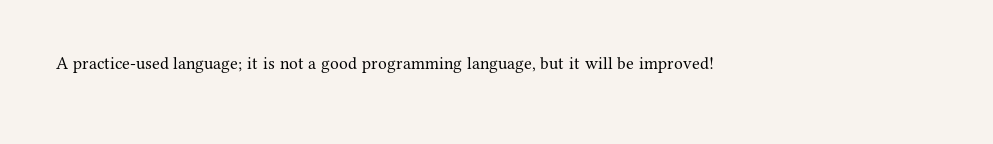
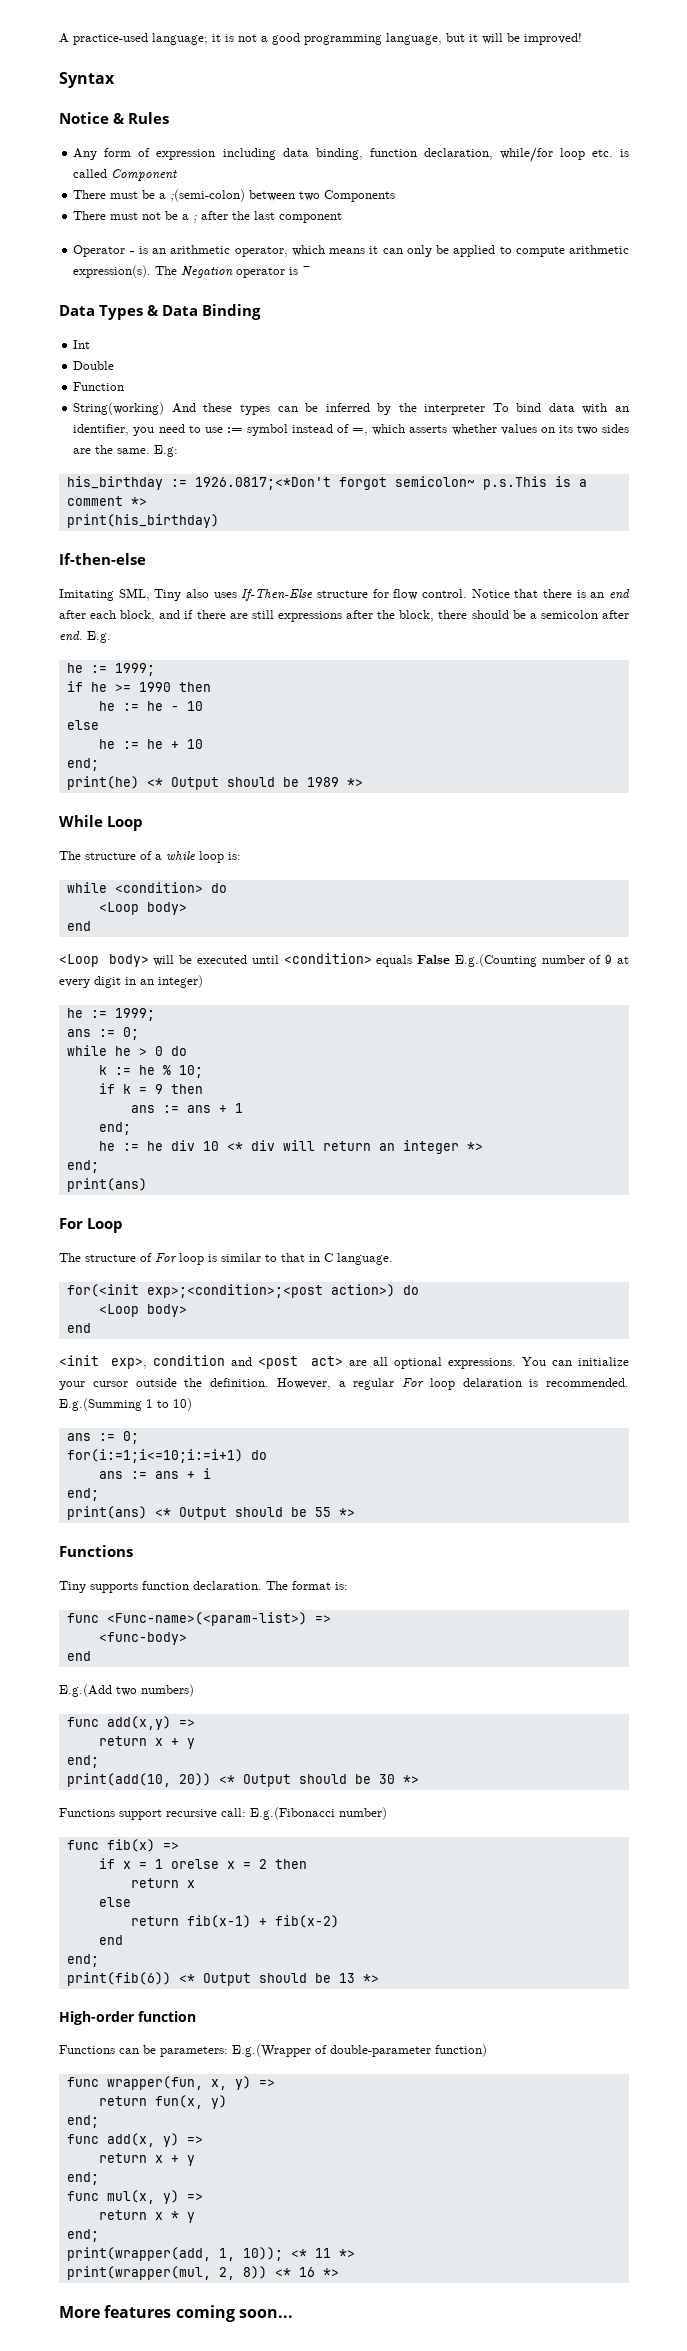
(715, 65) none -> [59,72,115,88] [59,112,169,124] [73,147,630,163] [73,169,178,181] [73,189,396,202] [73,211,343,223] [73,245,629,257] [73,265,312,278] [59,304,261,320] [73,340,91,349] [73,361,115,370] [73,382,125,391] [73,402,629,415] [73,424,630,436] [73,445,179,457] [66,476,587,490] [66,496,147,506] [66,514,219,528] [59,553,146,565] [59,588,630,601] [59,610,630,622] [59,631,111,643] [66,663,155,676] [66,681,211,692] [98,701,203,711] [66,720,99,730] [98,739,203,749] [66,758,99,771] [66,776,363,790] [59,815,143,831] [59,851,241,863] [66,882,227,893] [98,902,187,915] [66,921,91,931] [59,953,630,967] [59,975,203,988] [66,1008,155,1021] [66,1027,139,1040] [66,1045,187,1056] [98,1065,203,1078] [98,1083,203,1094] [130,1103,243,1113] [98,1122,131,1135] [98,1140,483,1154] [66,1160,99,1173] [66,1178,147,1192] [59,1218,123,1233] [59,1253,393,1265] [66,1284,419,1298] [98,1304,187,1317] [66,1323,91,1333] [59,1355,629,1369] [59,1378,629,1390] [59,1398,192,1411] [66,1431,139,1444] [66,1449,267,1463] [98,1468,211,1479] [66,1488,99,1501] [66,1506,355,1520] [59,1545,133,1557] [59,1581,348,1593] [66,1612,331,1626] [98,1632,187,1645] [66,1651,91,1661] [59,1684,194,1697] [66,1716,195,1730] [98,1736,195,1749] [66,1755,99,1768] [66,1773,419,1787] [59,1807,387,1820] [66,1839,179,1852] [98,1858,307,1869] [130,1878,195,1888] [98,1897,131,1907] [130,1915,339,1928] [98,1935,123,1945] [66,1954,99,1967] [66,1972,379,1986] [59,2011,196,2025] [59,2044,487,2057] [66,2076,275,2090] [98,2095,227,2109] [66,2115,99,2128] [66,2133,203,2147] [98,2153,195,2166] [66,2172,99,2185] [66,2190,203,2204] [98,2210,195,2223] [66,2229,99,2242] [66,2247,355,2261] [66,2266,339,2280] [59,2305,293,2322] // Syntax // Notice & Rules // Any form of expression including data binding, function declaration, while/for loop etc. is called Component // There must be a ;(semi-colon) between two Components // There must not be a ; after the last component // Operator - is an arithmetic operator, which means it can only be applied to compute arithmetic expression(s). The Negation operator is ~ // Data Types & Data Binding // Int // Double // Function // String(working) And these types can be inferred by the interpreter To bind data with an identifier, you need to use := symbol instead of =, which asserts whether values on its two sides are the same. E.g: // his_birthday := 1926.0817;<*Don't forgot semicolon~ p.s.This is a comment *> // print(his_birthday) // If-then-else // Imitating SML, Tiny also uses If-Then-Else structure for flow control. Notice that there is an end after each block, and if there are still expressions after the block, there should be a semicolon after end. E.g. // he := 1999; // if he >= 1990 then // he := he - 10 // else // he := he + 10 // end; // print(he) <* Output should be 1989 *> // While Loop // The structure of a while loop is: // while <condition> do // <Loop body> // end // <Loop body> will be executed until <condition> equals False E.g.(Counting number of 9 at every digit in an integer) // he := 1999; // ans := 0; // while he > 0 do // k := he % 10; // if k = 9 then // ans := ans + 1 // end; // he := he div 10 <* div will return an integer *> // end; // print(ans) // For Loop // The structure of For loop is similar to that in C language. // for(<init exp>;<condition>;<post action>) do // <Loop body> // end // <init exp>, condition and <post act> are all optional expressions. You can initialize your cursor outside the definition. However, a regular For loop delaration is recommended. E.g.(Summing 1 to 10) // ans := 0; // for(i:=1;i<=10;i:=i+1) do // ans := ans + i // end; // print(ans) <* Output should be 55 *> // Functions // Tiny supports function declaration. The format is: // func <Func-name>(<param-list>) => // <func-body> // end // E.g.(Add two numbers) // func add(x,y) => // return x + y // end; // print(add(10, 20)) <* Output should be 30 *> // Functions support recursive call: E.g.(Fibonacci number) // func fib(x) => // if x = 1 orelse x = 2 then // return x // else // return fib(x-1) + fib(x-2) // end // end; // print(fib(6)) <* Output should be 13 *> // High-order function // Functions can be parameters: E.g.(Wrapper of double-parameter function) // func wrapper(fun, x, y) => // return fun(x, y) // end; // func add(x, y) => // return x + y // end; // func mul(x, y) => // return x * y // end; // print(wrapper(add, 1, 10)); <* 11 *> // print(wrapper(mul, 2, 8)) <* 16 *> // More features coming soon...

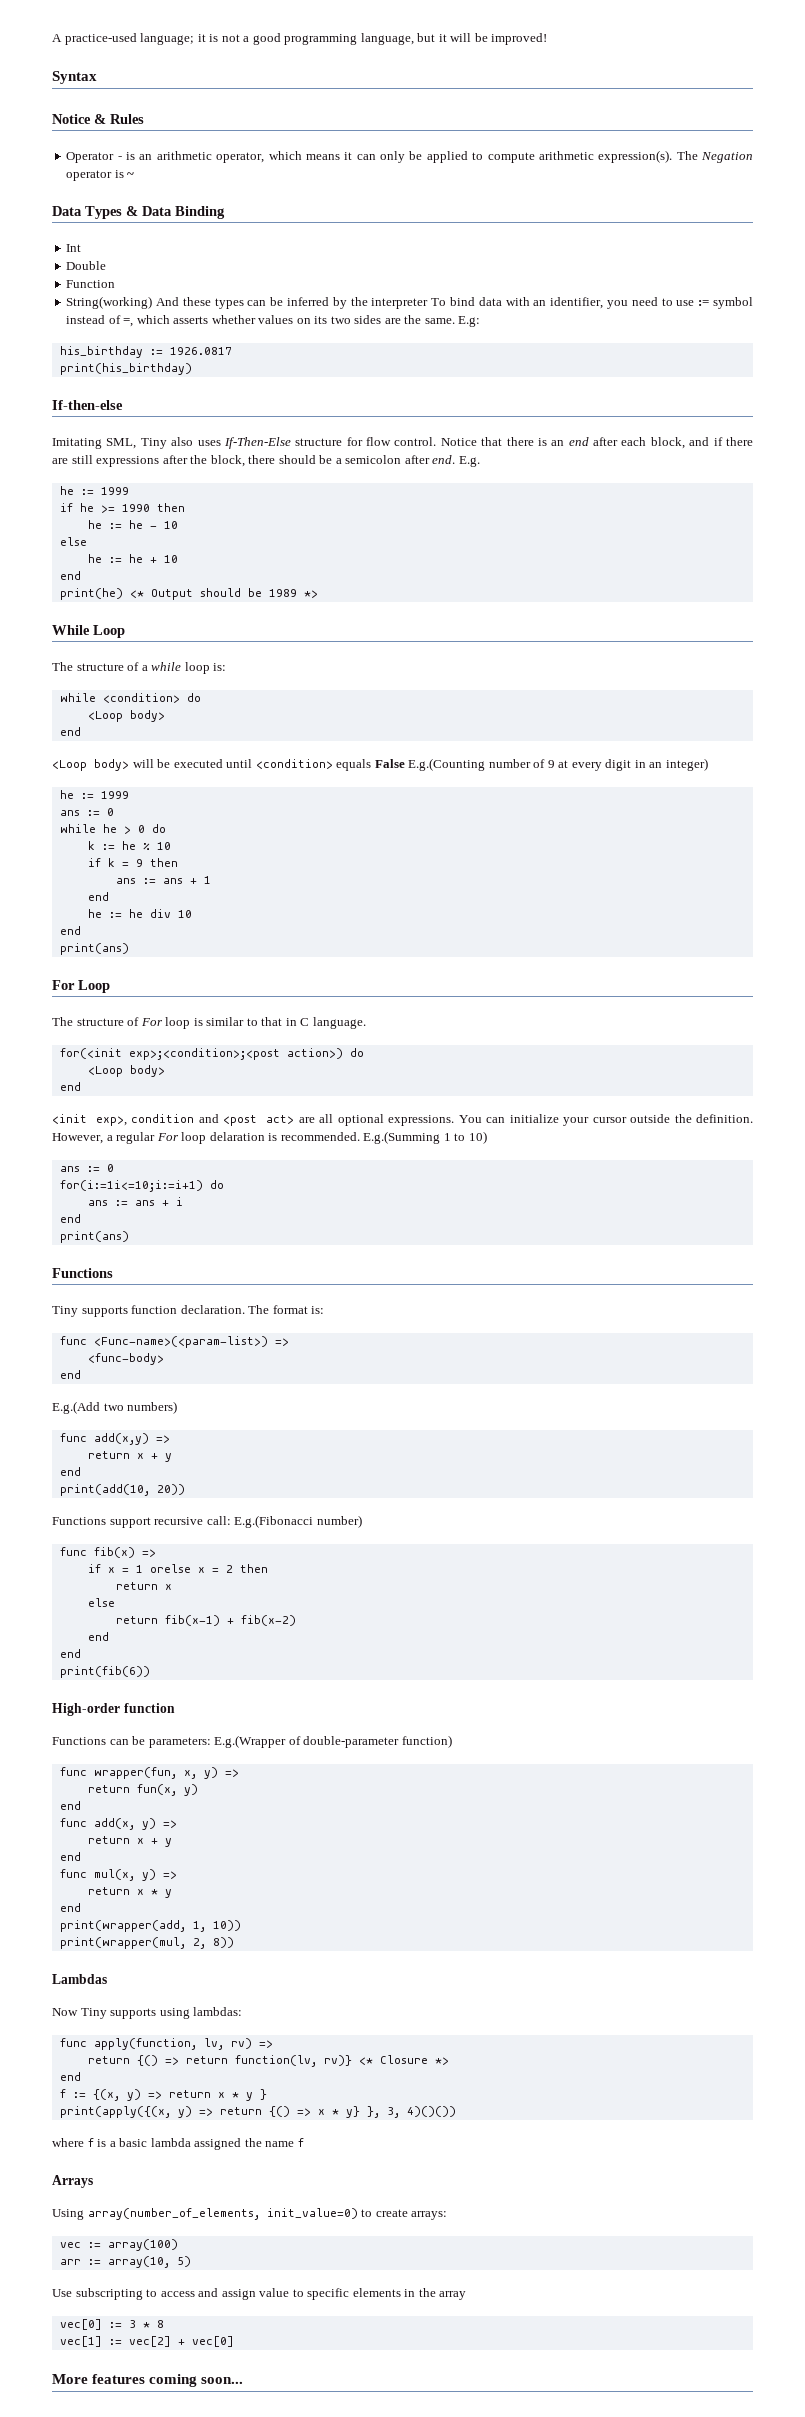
[73,147,630,163] [73,169,178,181] [73,189,396,202] [73,211,343,223] // Any form of expression including data binding, function declaration, while/for loop etc. is called Component // There must be a ;(semi-colon) between two Components // There must not be a ; after the last component -> (144, 119) none
[194,476,587,490] [66,496,147,506] 1926.0817;<*Don't forgot semicolon~ p.s.This is a comment *> -> [169,347,232,355] 1926.0817
[114,663,155,676] 1999; -> [100,487,129,495] 1999
[66,758,99,771] end; -> [59,571,81,580] end
[114,1008,155,1021] [66,1027,139,1040] 1999; // ans := 0; -> [100,791,129,799] [59,808,114,816] 1999 // ans := 0
[178,1065,203,1078] 10; -> [156,842,171,850] 10
[98,1122,131,1135] end; -> [87,892,109,901] end
[226,1140,483,1154] [66,1160,99,1173] <* div will return an integer *> // end; -> [59,926,81,935] // end
[122,1431,139,1444] [66,1449,243,1463] 0; // for(i:=1;i<=10;i:=i+1) -> [106,1164,114,1172] [59,1180,203,1192] 0 // for(i:=1i<=10;i:=i+1)
[66,1488,99,1501] [66,1506,355,1520] end; // print(ans) <* Output should be 55 *> -> [59,1214,81,1223] [59,1231,129,1243] end // print(ans)
[66,1755,99,1768] end; -> [59,1467,81,1476] end
[218,1774,419,1787] <* Output should be 30 *> -> (185, 1489) none
[66,1954,99,1967] end; -> [59,1649,81,1658] end
[178,1973,379,1986] <* Output should be 13 *> -> (150, 1672) none
[66,2115,99,2128] end; -> [59,1801,81,1810] end
[66,2172,99,2185] end; -> [59,1852,81,1861] end
[66,2229,99,2242] end; -> [59,1903,81,1912] end
[242,2247,355,2261] 10)); <* 11 *> -> [212,1920,241,1931] 10))
[274,2267,339,2277] <* 16 *> -> [52,1974,107,1984] [52,2007,243,2019] [59,2038,273,2050] [87,2055,449,2067] [59,2072,81,2081] [59,2089,267,2101] [59,2106,456,2118] [52,2138,304,2150] [52,2175,93,2188] [52,2208,448,2220] [59,2239,178,2251] [59,2256,191,2268] [52,2288,467,2300] [59,2319,164,2330] [59,2336,234,2347] // Lambdas // Now Tiny supports using lambdas: // func apply(function, lv, rv) => // return {() => return function(lv, rv)} <* Closure *> // end // f := {(x, y) => return x * y } // print(apply({(x, y) => return {() => x * y} }, 3, 4)()()) // where f is a basic lambda assigned the name f // Arrays // Using array(number_of_elements, init_value=0) to create arrays: // vec := array(100) // arr := array(10, 5) // Use subscripting to access and assign value to specific elements in the array // vec[0] := 3 * 8 // vec[1] := vec[2] + vec[0]

